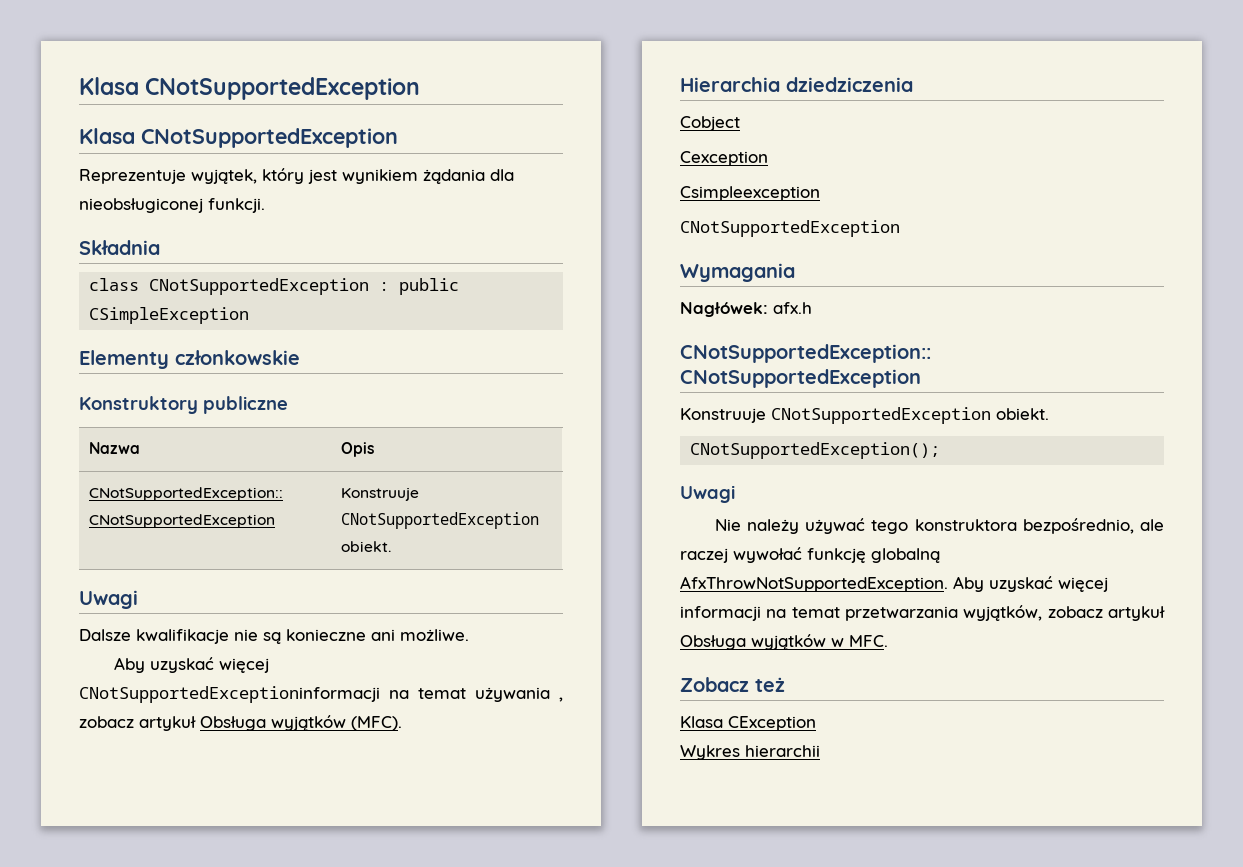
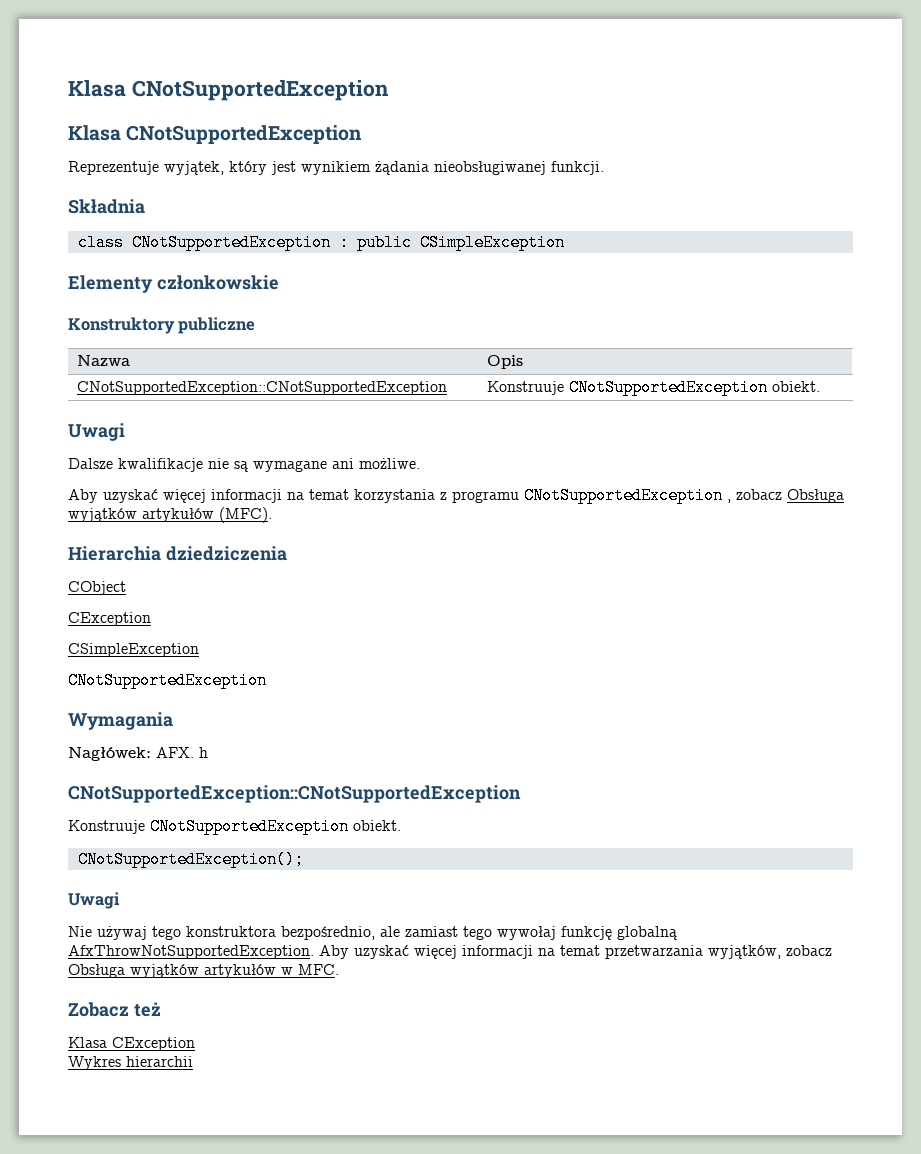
[490,169,514,181] [79,198,203,213] dla nieobsługiconej -> [434,161,546,175] nieobsługiwanej
[286,629,366,641] konieczne -> [253,460,327,472] wymagane
[79,686,550,703] CNotSupportedExceptioninformacji na temat używania -> [211,487,723,504] informacji na temat korzystania z programu CNotSupportedException
[139,715,346,731] artykuł Obsługa wyjątków -> [787,489,844,503] [68,508,214,522] Obsługa wyjątków artykułów
[680,116,740,131] [680,151,768,166] [680,186,820,201] Cobject // Cexception // Csimpleexception -> [68,581,126,595] [68,612,151,626] [68,643,199,657] CObject // CException // CSimpleException
[773,302,812,314] afx.h -> [156,747,208,758] AFX. h
[746,518,866,534] należy używać -> [97,926,147,940] używaj
[680,547,802,563] raczej wywołać -> [405,926,556,940] zamiast tego wywołaj
[1108,606,1165,621] [680,634,826,650] artykuł Obsługa wyjątków -> [68,964,276,978] Obsługa wyjątków artykułów

